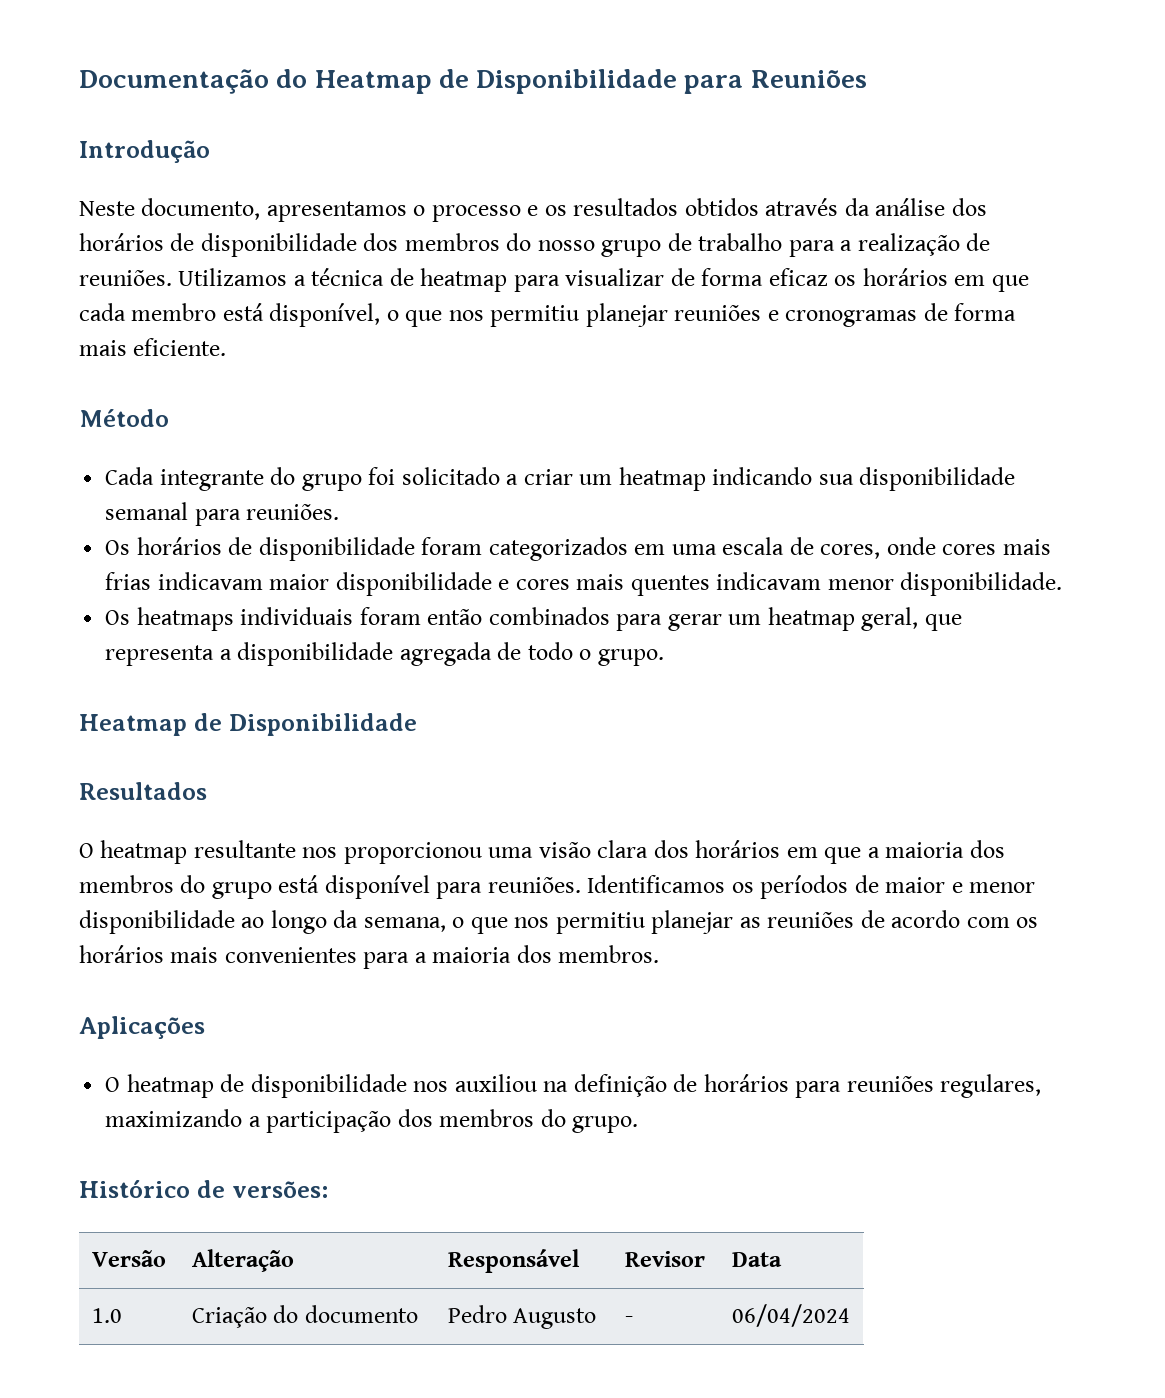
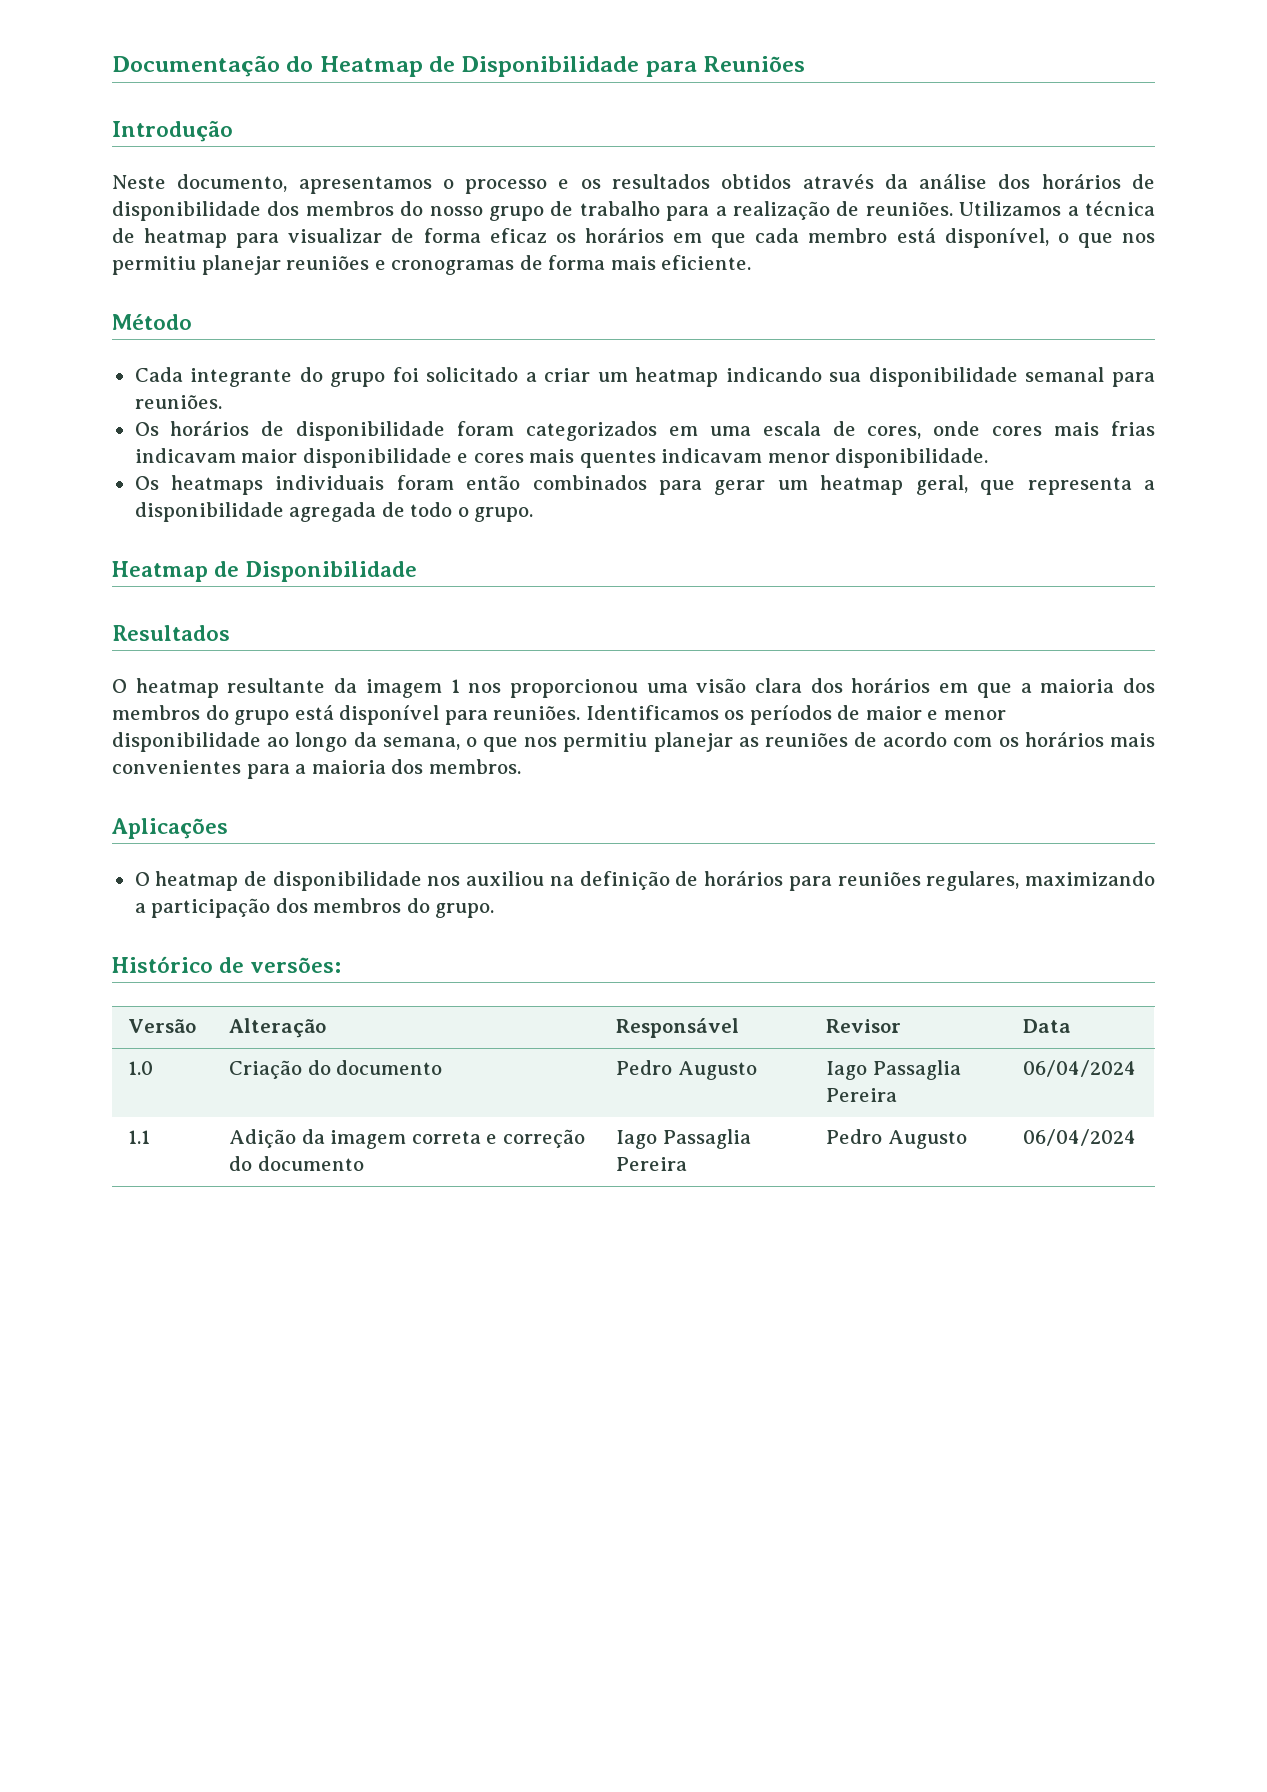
(296, 849) none -> [334,678,460,698] da imagem 1
[624,1316,633,1323] - -> [826,1060,961,1080] [826,1088,898,1102] [1023,1060,1137,1077] [128,1130,151,1144] [229,1129,585,1149] [229,1156,364,1171] [616,1129,751,1149] [616,1157,688,1171] [826,1129,967,1149] Iago Passaglia Pereira | 06/04/2024 // 1.1 | Adição da imagem correta e correção do documento | Iago Passaglia Pereira | Pedro Augusto

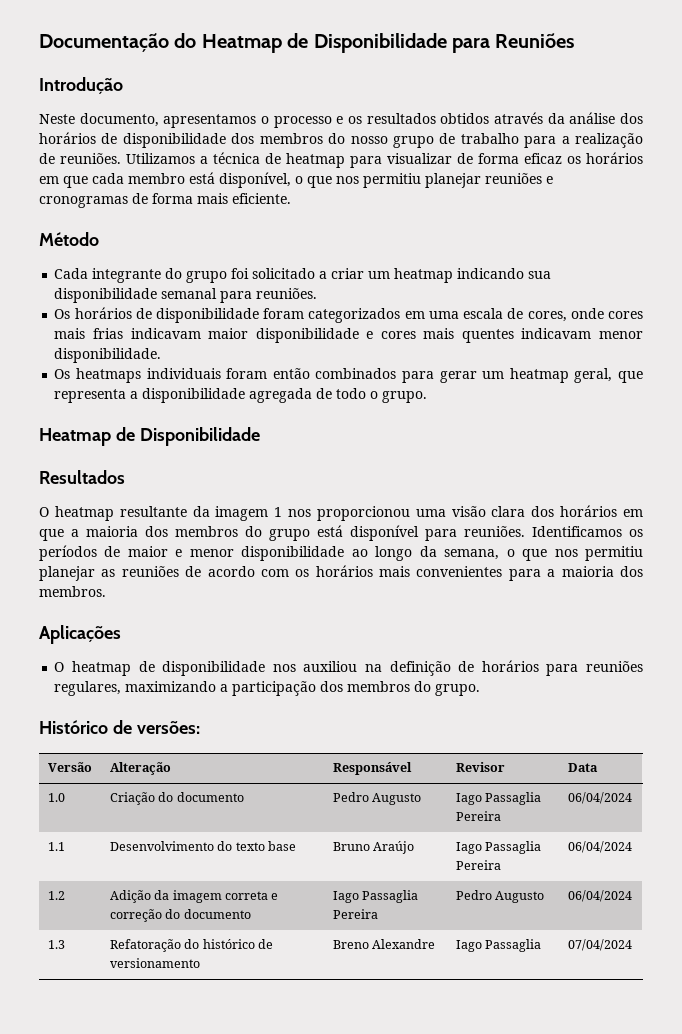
(151, 1137) none -> [109,841,296,851] [332,841,415,854] [455,841,542,854] [455,860,501,870] [567,841,632,853] [47,891,65,900] | Desenvolvimento do texto base | Bruno Araújo | Iago Passaglia Pereira | 06/04/2024 // 1.2
(1137, 1137) none -> [47,940,65,949] [109,939,273,952] [109,958,200,968] [332,939,436,949] [455,939,542,952] [567,939,632,951] // 1.3 | Refatoração do histórico de versionamento | Breno Alexandre | Iago Passaglia | 07/04/2024

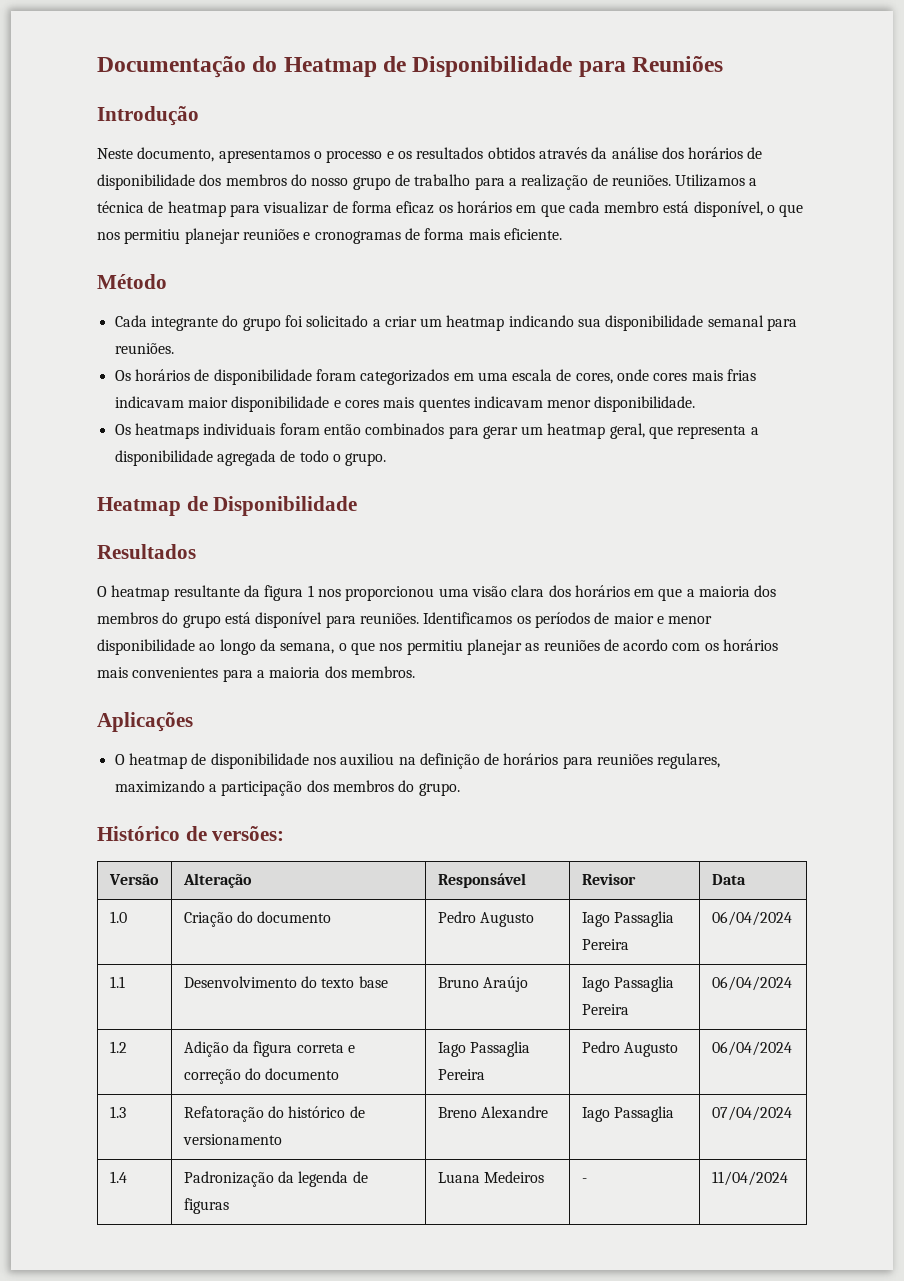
[215,506,269,521] imagem -> [264,585,304,601] figura
[172,890,222,903] imagem -> [253,1041,293,1057] figura
(632, 945) none -> [109,1171,127,1183] [183,1171,368,1187] [183,1198,229,1214] [437,1171,545,1183] [581,1178,587,1183] [711,1171,788,1186] // 1.4 | Padronização da legenda de figuras | Luana Medeiros | - | 11/04/2024

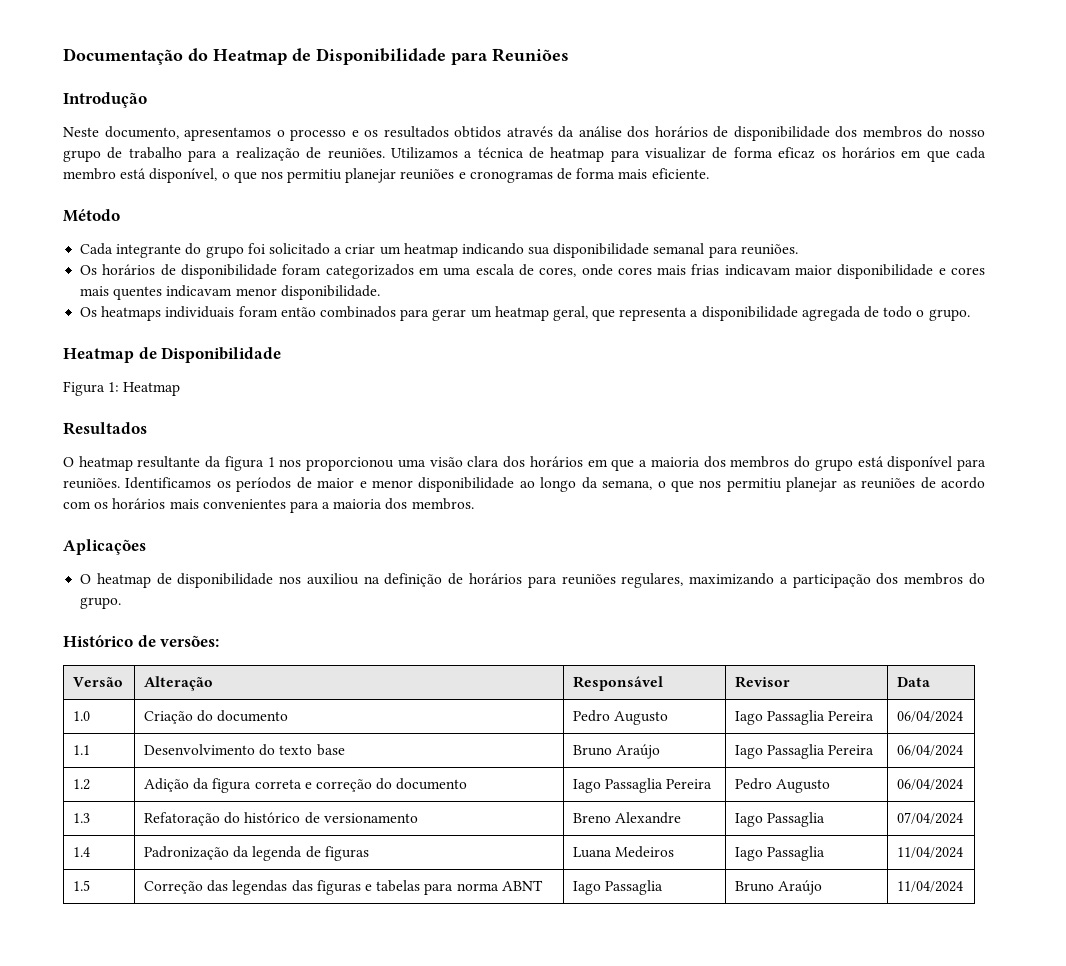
(358, 506) none -> [63,381,181,396] // Figura 1: Heatmap
[581,1178,587,1183] [711,1171,788,1186] - | 11/04/2024 -> [735,846,826,861] [897,847,964,858] [73,880,91,891] [144,880,543,895] [573,880,664,895] [735,880,823,895] [897,881,964,892] Iago Passaglia | 11/04/2024 // 1.5 | Correção das legendas das figuras e tabelas para norma ABNT | Iago Passaglia | Bruno Araújo | 11/04/2024

